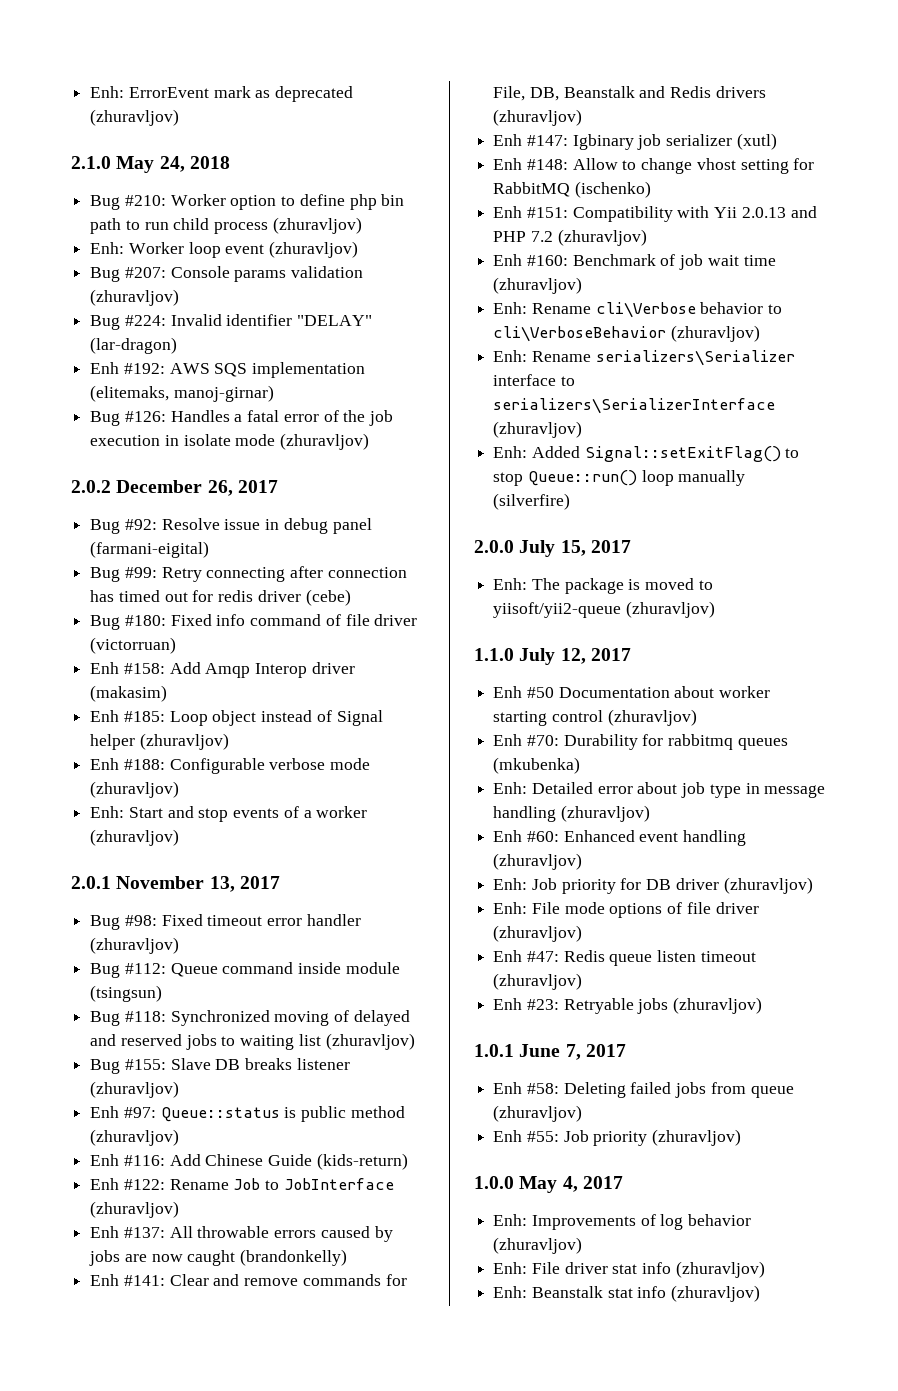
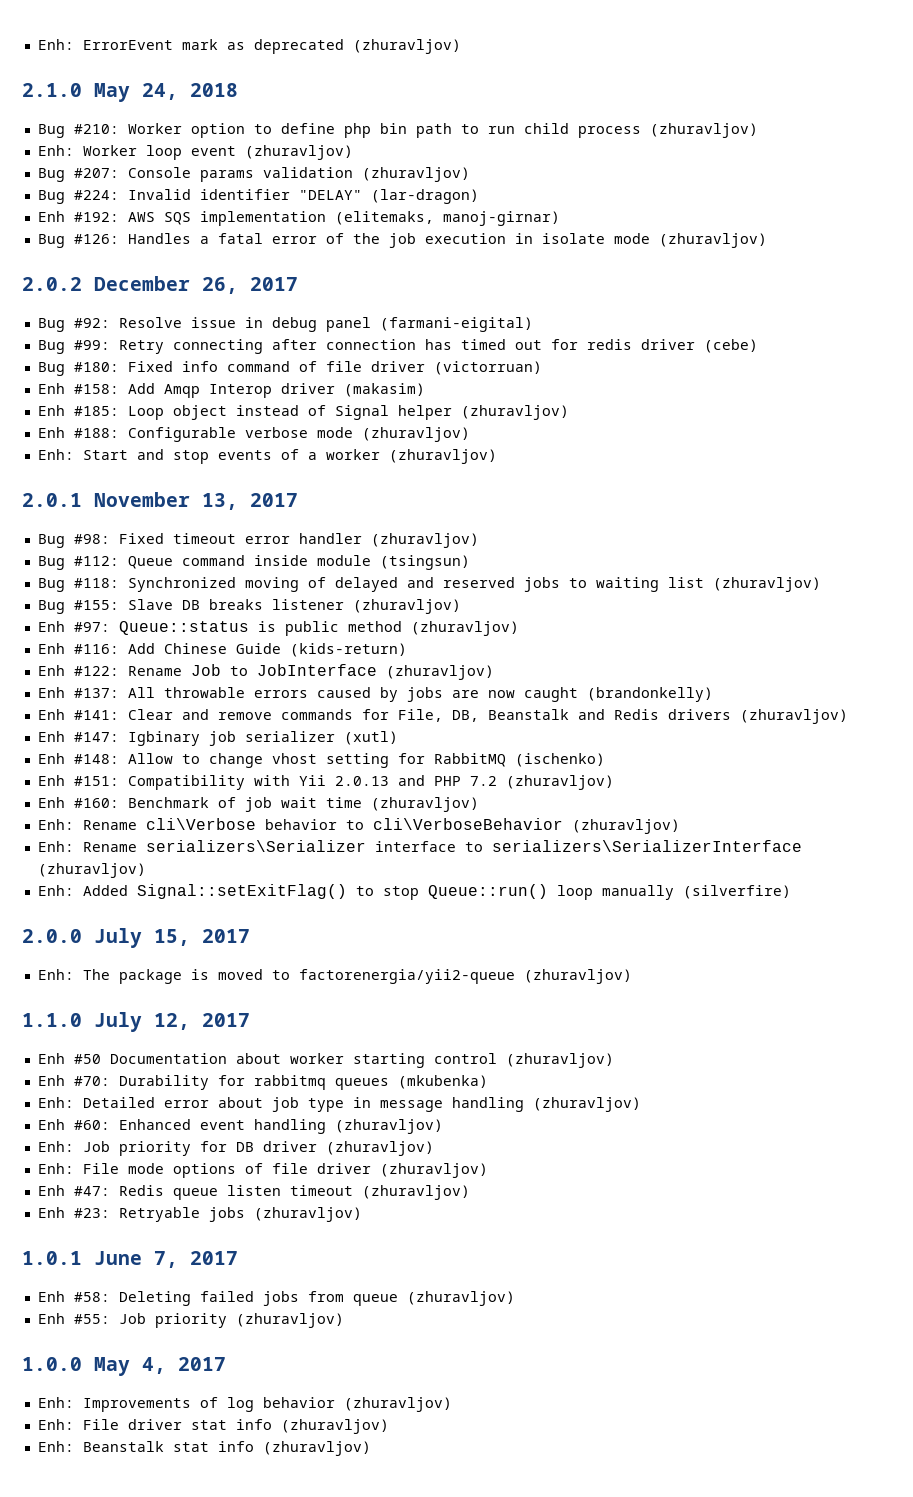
[493,602,622,618] yiisoft/yii2-queue -> [298,969,515,984] factorenergia/yii2-queue

